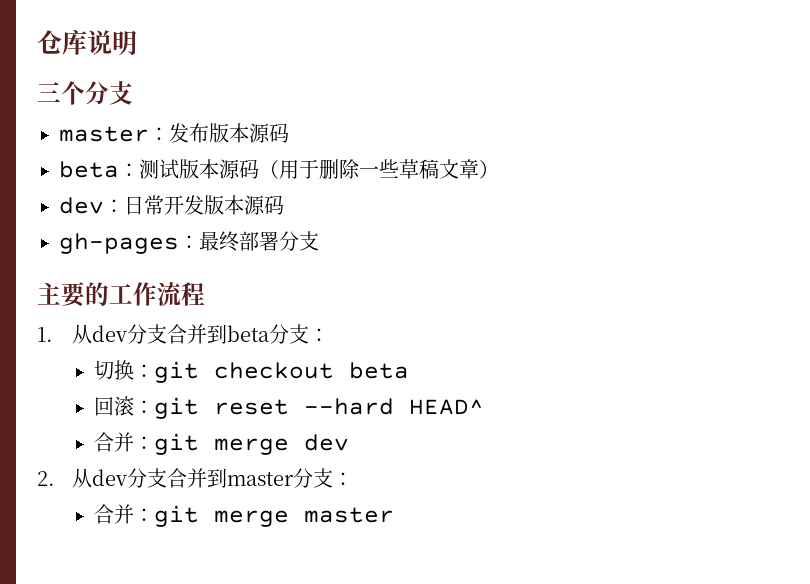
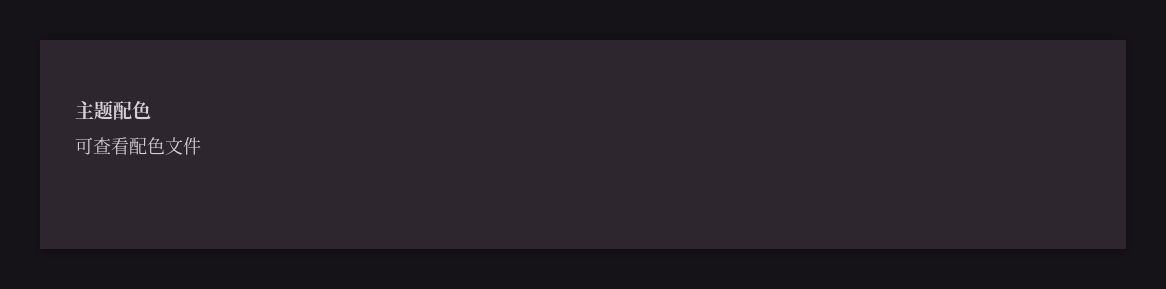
[37,29,137,55] [37,81,133,105] [59,123,289,143] [59,159,499,179] [59,195,284,215] [59,231,319,254] [37,282,205,307] [37,324,330,344] [94,360,410,383] [94,396,485,419] [94,432,350,455] [37,468,354,488] [94,504,395,527] 仓库说明 // 三个分支 // master：发布版本源码 // beta：测试版本源码（用于删除一些草稿文章） // dev：日常开发版本源码 // gh-pages：最终部署分支 // 主要的工作流程 // 1.从dev分支合并到beta分支： // 切换：git checkout beta // 回滚：git reset --hard HEAD^ // 合并：git merge dev // 2.从dev分支合并到master分支： // 合并：git merge master -> [75,100,151,120] [75,137,201,155] 主题配色 // 可查看配色文件

